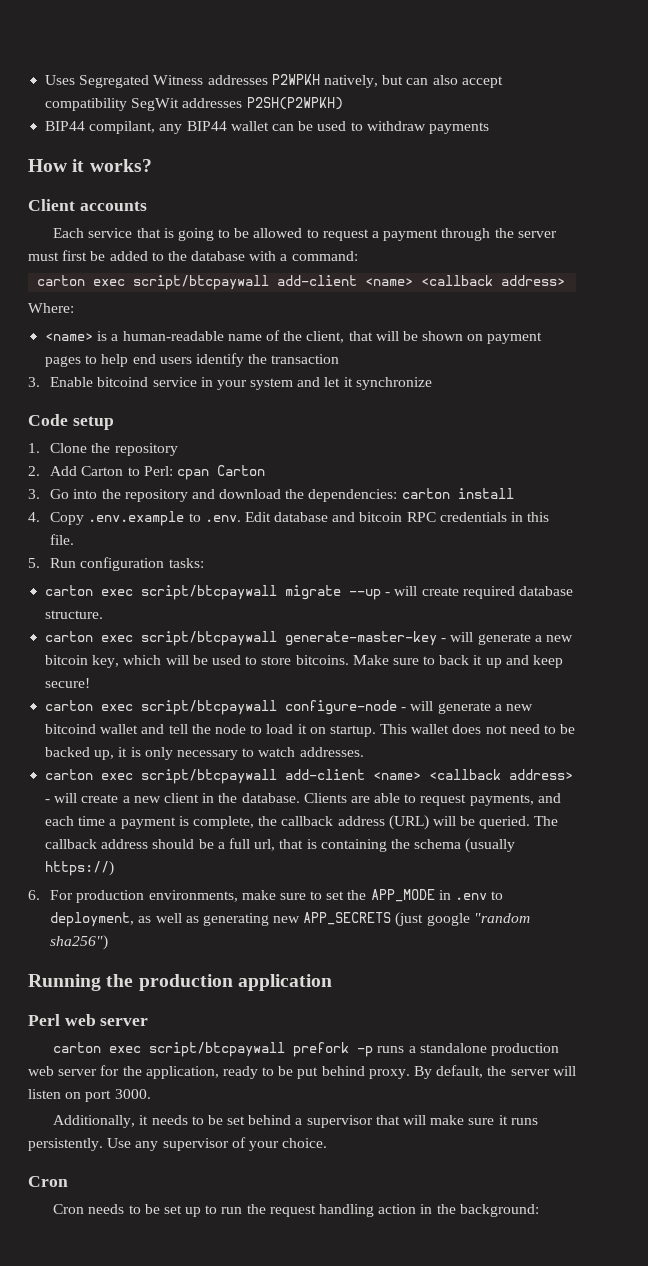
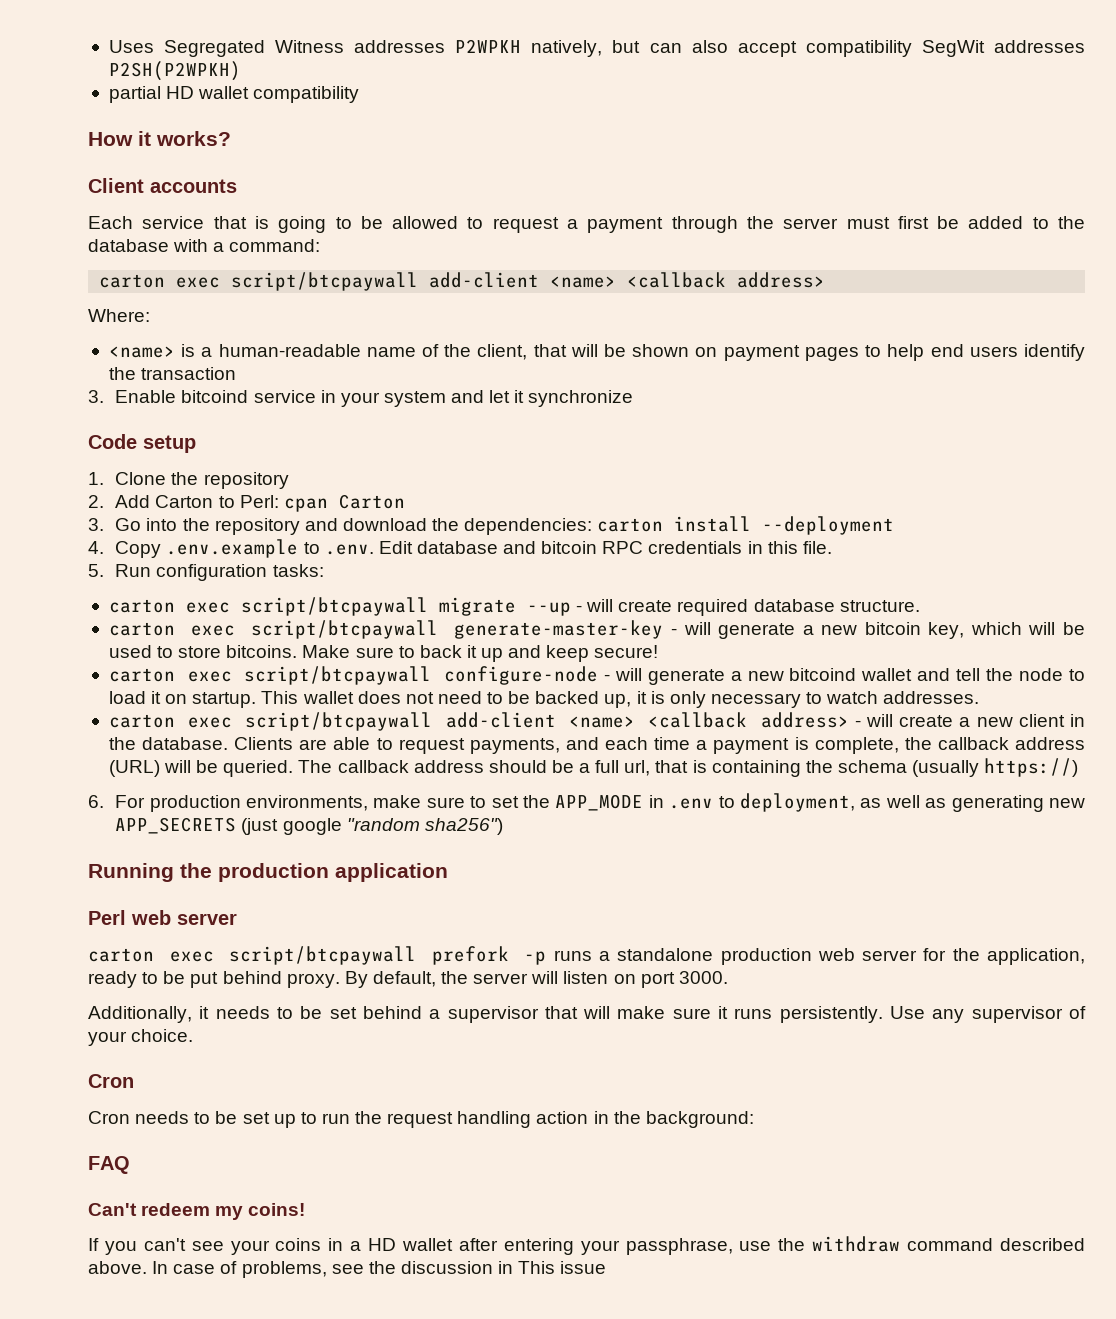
[45,121,489,134] BIP44 compilant, any BIP44 wallet can be used to withdraw payments -> [108,86,360,103] partial HD wallet compatibility
(514, 493) none -> [762,516,895,535] --deployment
(539, 1210) none -> [88,1156,130,1174] [88,1203,306,1220] [88,1236,1086,1255] [88,1261,607,1278] // FAQ // Can't redeem my coins! // If you can't see your coins in a HD wallet after entering your passphrase, use the withdraw command described above. In case of problems, see the discussion in This issue

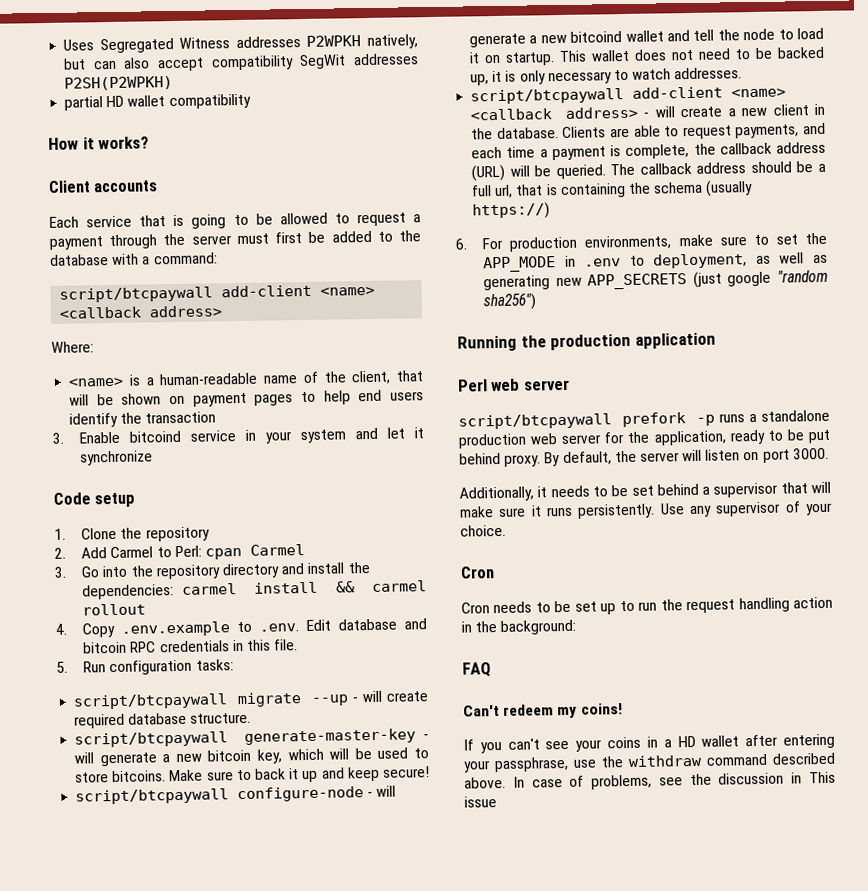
[99,274,221,288] carton exec -> (218, 258) none
[155,495,214,508] Carton -> [110,546,154,559] Carmel
[338,494,405,509] Carton -> [250,544,306,556] Carmel
[304,516,895,535] and download the dependencies: carton install --deployment -> [222,562,370,579] [82,580,427,600] [82,603,147,616] directory and install the dependencies: carmel install && carmel rollout
[108,599,230,613] carton exec -> (234, 665) none
[108,622,236,636] carton exec -> (252, 718) none
[108,668,232,682] carton exec -> (430, 772) none
[108,714,233,728] carton exec -> (743, 73) none
[88,948,214,962] carton exec -> (570, 385) none

